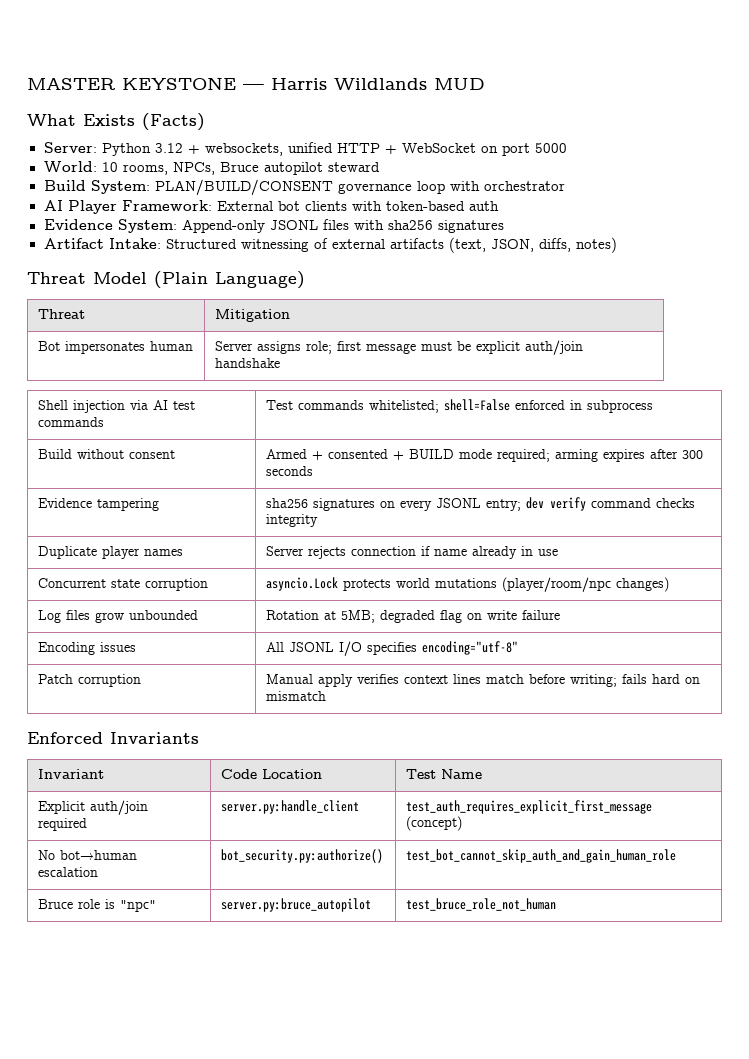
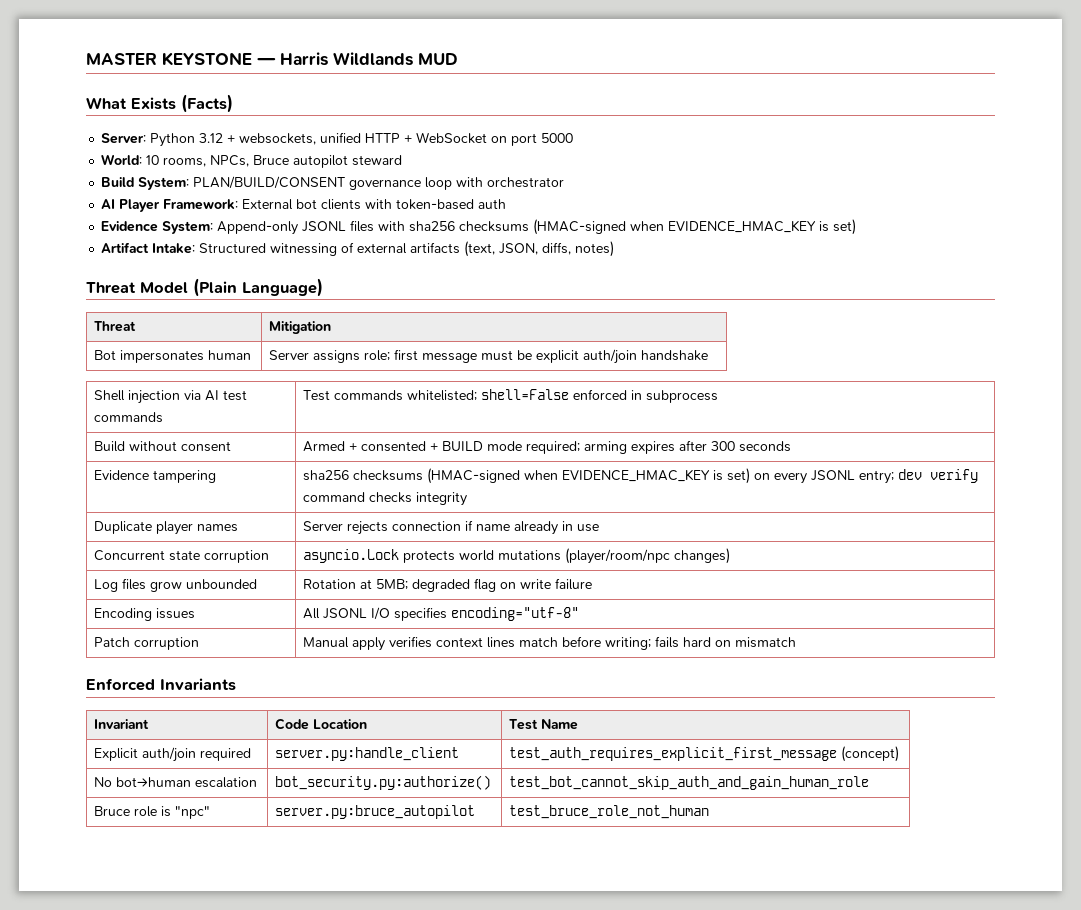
[437,220,504,233] signatures -> [459,219,857,235] checksums (HMAC-signed when EVIDENCE_HMAC_KEY is set)
[313,498,376,511] signatures -> [353,468,751,484] checksums (HMAC-signed when EVIDENCE_HMAC_KEY is set)

